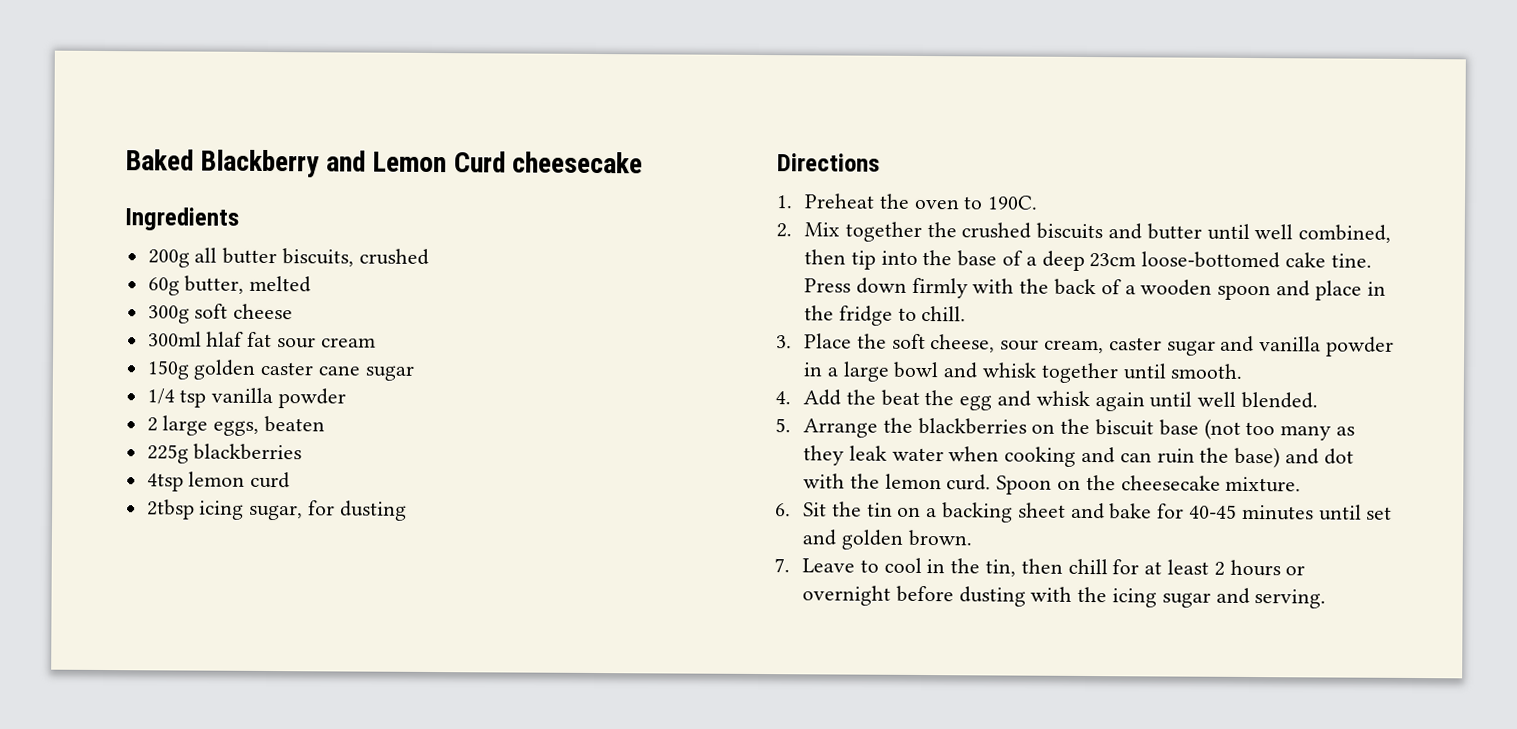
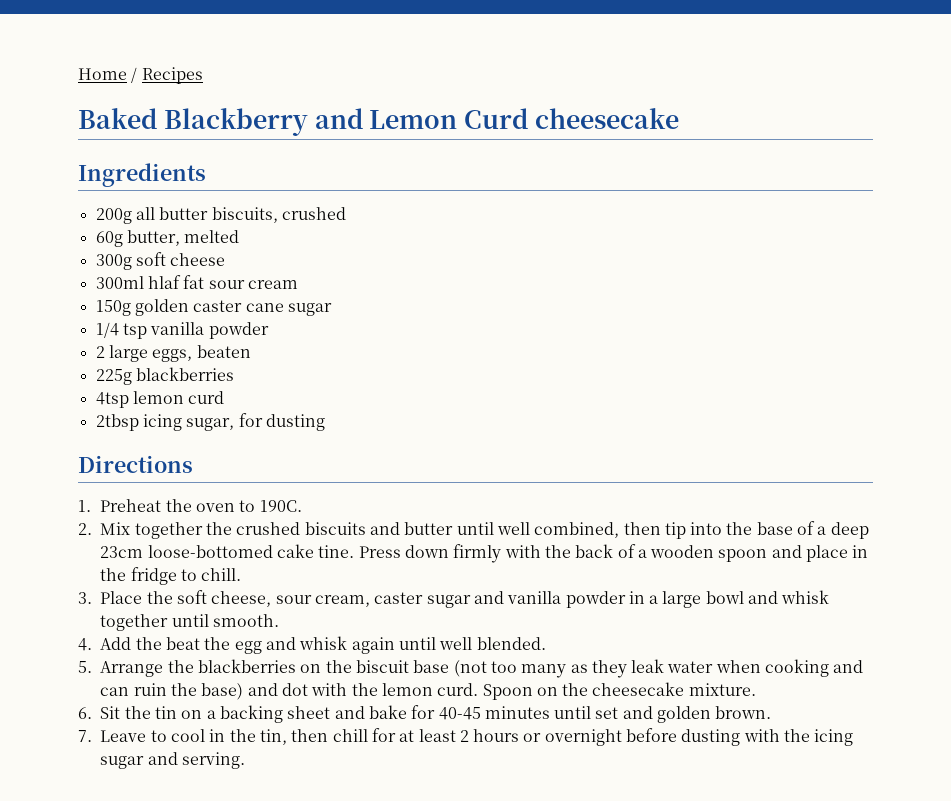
(125, 160) none -> [78,67,203,84] Home / Recipes //

